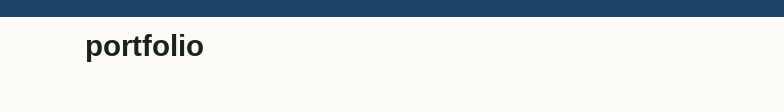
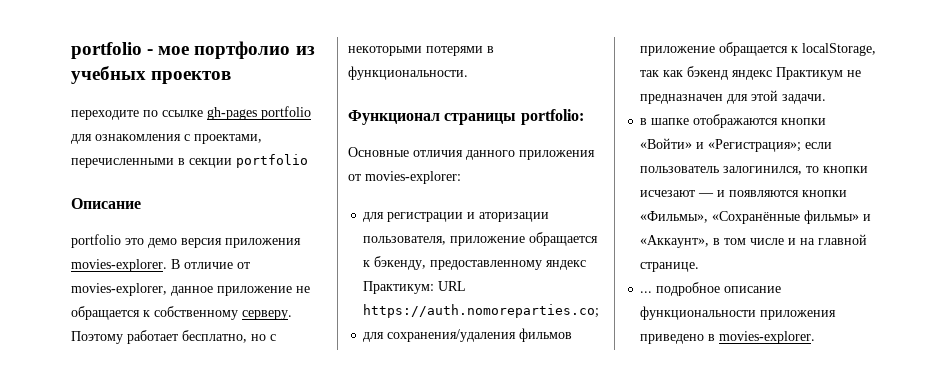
[85,34,204,62] portfolio -> [71,41,315,59] [71,66,232,84] [71,106,311,120] [71,134,262,144] [71,154,308,168] [71,198,141,209] [71,234,301,248] [71,259,250,272] [71,283,310,296] [71,306,292,320] [71,330,276,344] [348,46,494,56] [348,66,468,80] [348,109,584,125] [348,147,595,160] [348,171,461,184] [363,212,550,222] [363,232,599,246] [363,256,587,270] [363,281,467,294] [363,304,600,318] [363,328,573,342] [640,42,877,56] [640,66,862,80] [640,90,827,104] [640,114,827,128] [640,138,833,152] [640,166,869,175] [640,190,848,197] [640,210,872,224] [640,234,868,248] [640,262,700,272] [640,282,782,296] [640,306,837,320] [640,331,816,344] portfolio - мое портфолио из учебных проектов // переходите по ссылке gh-pages portfolio для ознакомления с проектами, перечисленными в секции portfolio // Описание // portfolio это демо версия приложения movies-explorer. В отличие от movies-explorer, данное приложение не обращается к собственному серверу. Поэтому работает бесплатно, но с некоторыми потерями в функциональности. // Функционал страницы portfolio: // Основные отличия данного приложения от movies-explorer: // для регистрации и аторизации пользователя, приложение обращается к бэкенду, предоставленному яндекс Практикум: URL https://auth.nomoreparties.co; // для сохранения/удаления фильмов приложение обращается к localStorage, так как бэкенд яндекс Практикум не предназначен для этой задачи. // в шапке отображаются кнопки «Войти» и «Регистрация»; если пользователь залогинился, то кнопки исчезают — и появляются кнопки «Фильмы», «Сохранённые фильмы» и «Аккаунт», в том числе и на главной странице. // ... подробное описание функциональности приложения приведено в movies-explorer.

